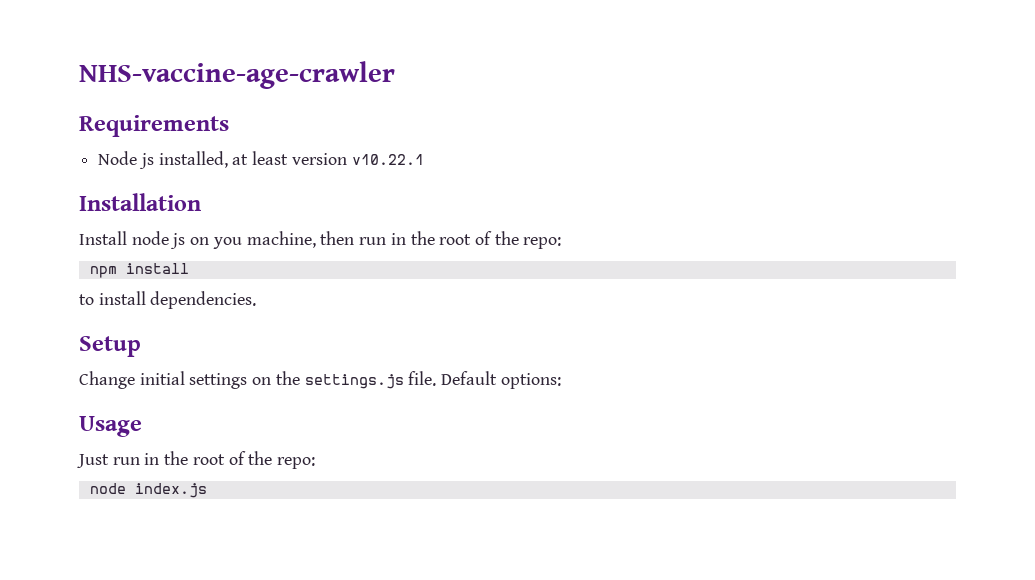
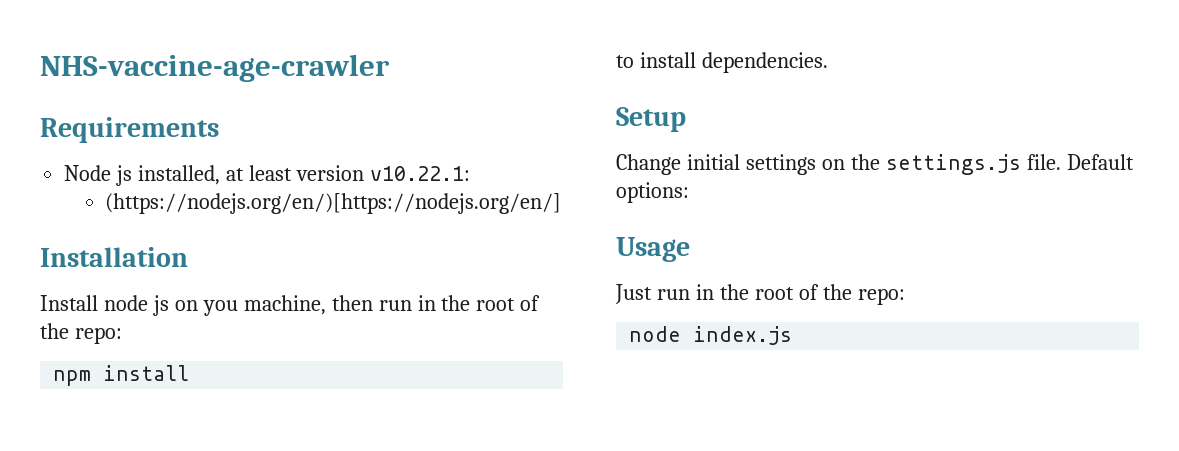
[351,154,424,165] v10.22.1 -> [369,166,470,181] [105,193,562,214] v10.22.1: // (https://nodejs.org/en/)[https://nodejs.org/en/]

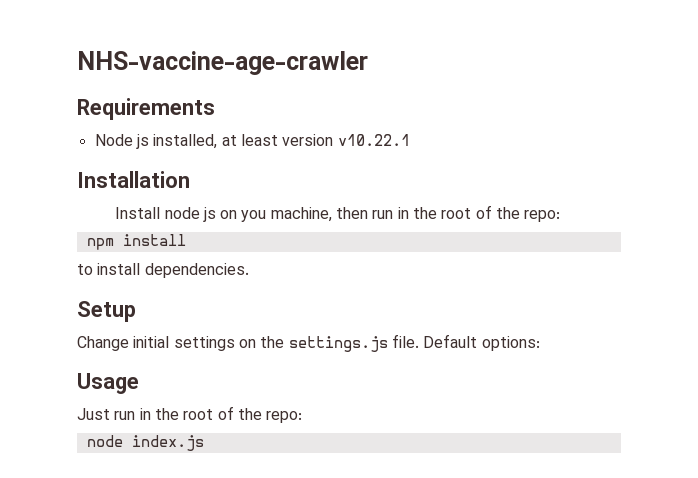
[369,166,470,181] [105,193,562,214] v10.22.1: // (https://nodejs.org/en/)[https://nodejs.org/en/] -> [337,134,410,146] v10.22.1

